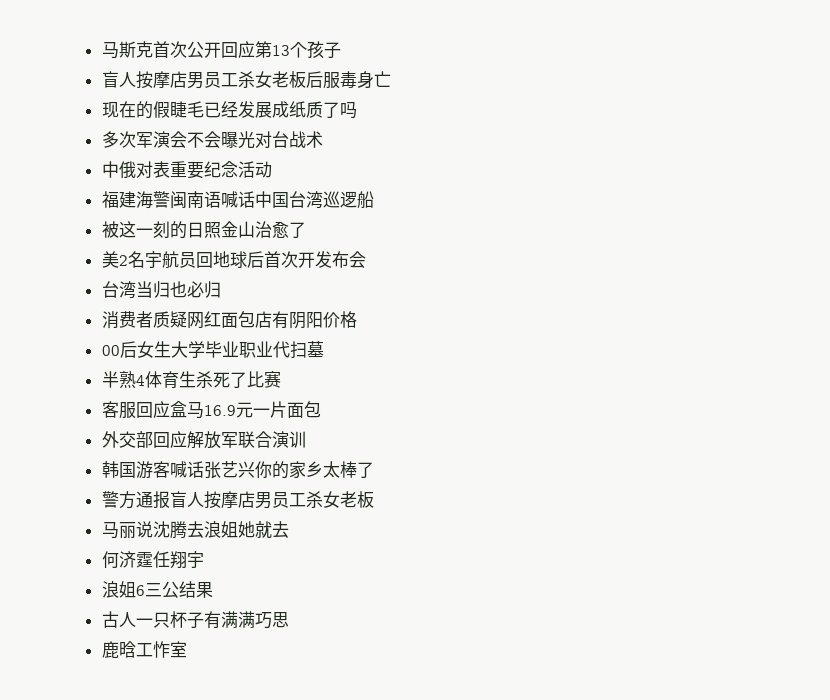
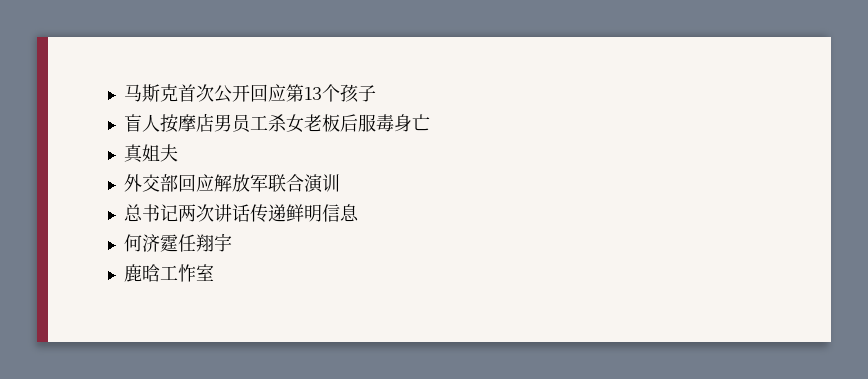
[101,101,357,119] [101,131,323,149] [101,161,272,179] [101,191,374,209] [101,221,306,239] [101,251,366,268] [101,281,221,299] [101,311,357,329] [101,341,324,358] [101,370,281,389] [101,401,321,419] 现在的假睫毛已经发展成纸质了吗 // 多次军演会不会曝光对台战术 // 中俄对表重要纪念活动 // 福建海警闽南语喊话中国台湾巡逻船 // 被这一刻的日照金山治愈了 // 美2名宇航员回地球后首次开发布会 // 台湾当归也必归 // 消费者质疑网红面包店有阴阳价格 // 00后女生大学毕业职业代扫墓 // 半熟4体育生杀死了比赛 // 客服回应盒马16.9元一片面包 -> [123,144,178,163] 真姐夫
[101,461,374,479] [101,491,374,509] [101,521,289,539] [101,551,204,569] [101,581,213,598] [101,611,289,629] 韩国游客喊话张艺兴你的家乡太棒了 // 警方通报盲人按摩店男员工杀女老板 // 马丽说沈腾去浪姐她就去 // 何济霆任翔宇 // 浪姐6三公结果 // 古人一只杯子有满满巧思 -> [123,204,359,223] [123,233,232,252] 总书记两次讲话传递鲜明信息 // 何济霆任翔宇

